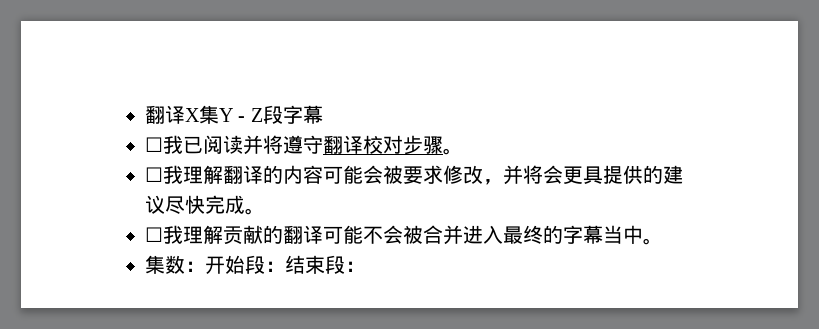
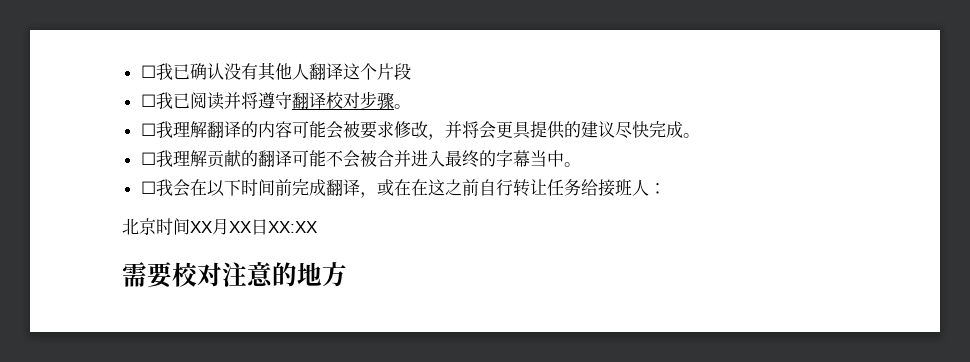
[145,105,323,124] 翻译X集Y - Z段字幕 -> [140,62,411,81] ☐我已确认没有其他人翻译这个片段
[145,255,365,274] 集数：开始段：结束段： -> [140,179,666,198] [122,218,317,235] [122,262,347,288] ☐我会在以下时间前完成翻译，或在在这之前自行转让任务给接班人： // 北京时间XX月XX日XX:XX // 需要校对注意的地方

